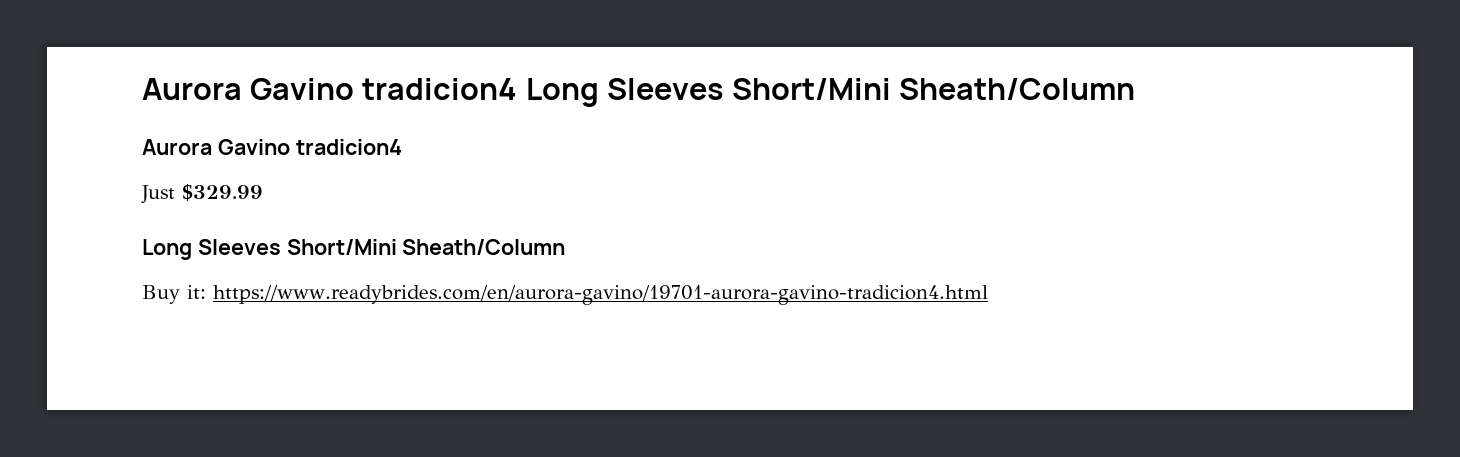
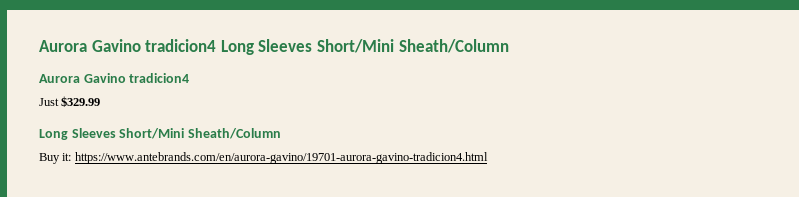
[213,285,988,305] https://www.readybrides.com/en/aurora-gavino/19701-aurora-gavino-tradicion4.html -> [74,152,488,164] https://www.antebrands.com/en/aurora-gavino/19701-aurora-gavino-tradicion4.html

